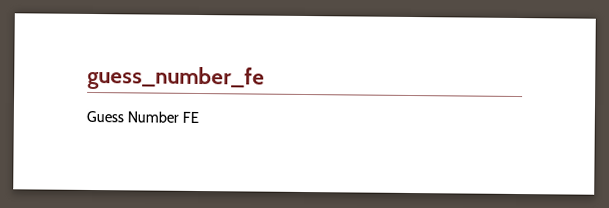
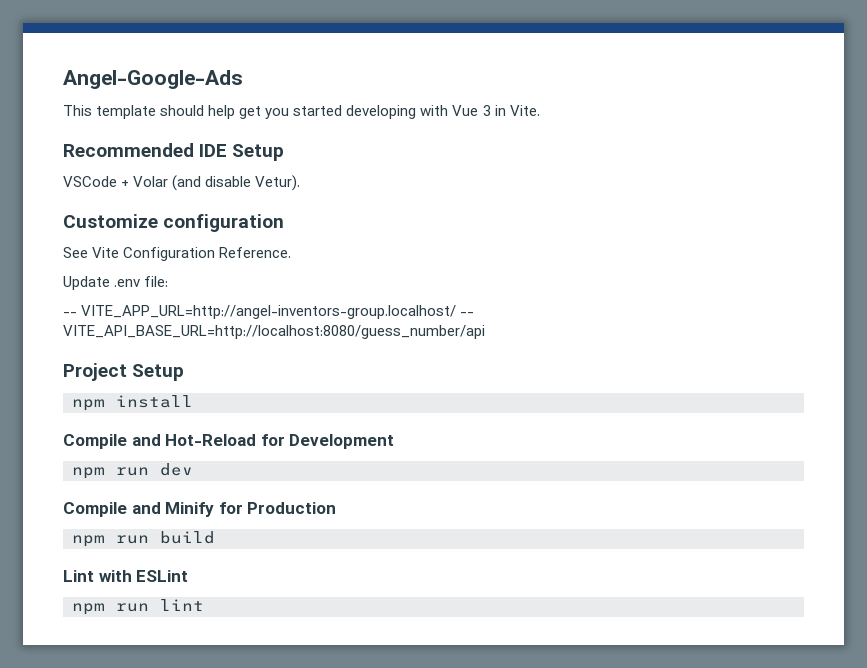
[87,65,265,91] [86,110,199,124] guess_number_fe // Guess Number FE -> [63,70,243,89] [63,105,540,119] [63,143,285,161] [63,175,301,191] [63,214,285,232] [63,247,292,261] [63,276,169,290] [63,305,475,319] [63,325,485,339] [63,363,185,381] [72,395,193,411] [63,434,395,449] [72,463,193,479] [63,502,337,517] [72,531,215,547] [63,570,189,582] [72,599,204,615] Angel-Google-Ads // This template should help get you started developing with Vue 3 in Vite. // Recommended IDE Setup // VSCode + Volar (and disable Vetur). // Customize configuration // See Vite Configuration Reference. // Update .env file: // -- VITE_APP_URL=http://angel-inventors-group.localhost/ -- VITE_API_BASE_URL=http://localhost:8080/guess_number/api // Project Setup // npm install // Compile and Hot-Reload for Development // npm run dev // Compile and Minify for Production // npm run build // Lint with ESLint // npm run lint

